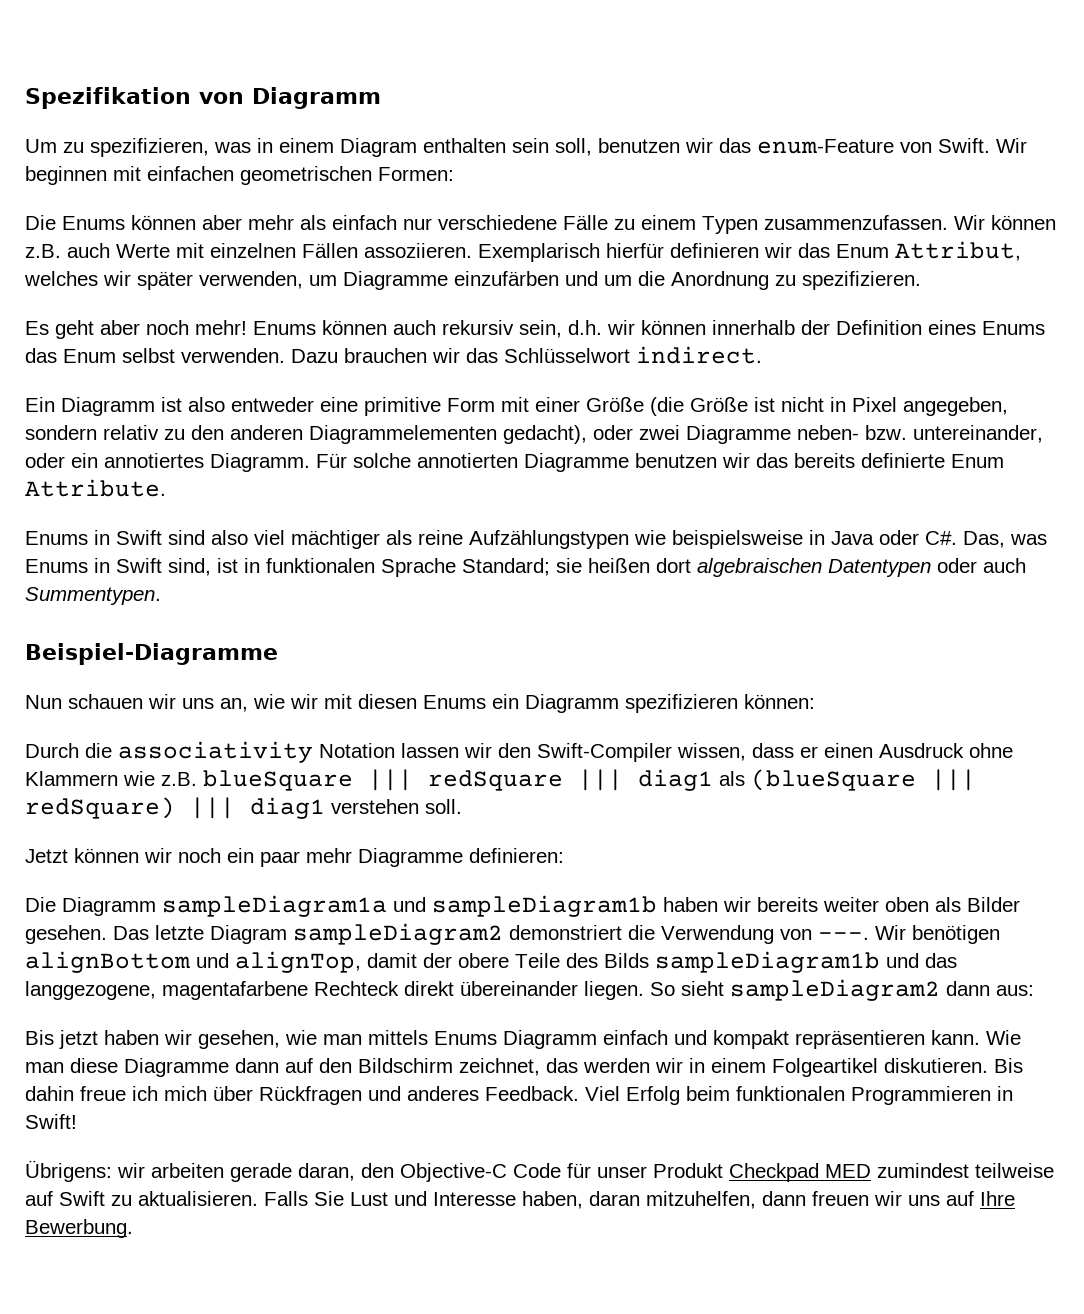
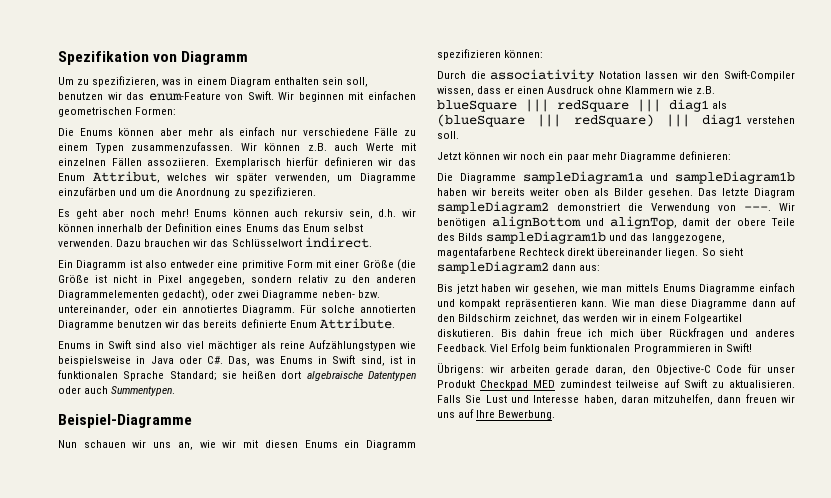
[697,558,822,577] algebraischen -> [306,371,363,381] algebraische
[62,897,156,916] Diagramm -> [460,173,516,183] Diagramme
[503,1030,597,1049] Diagramm -> [699,284,756,294] Diagramme

